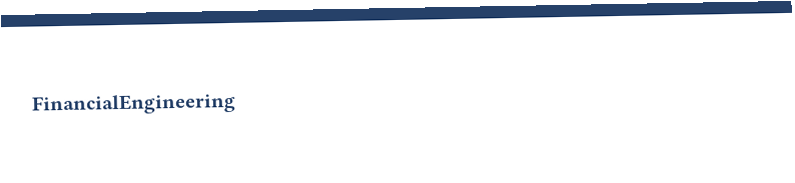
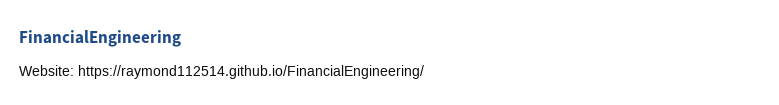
(236, 104) none -> [19,65,424,79] // Website: https://raymond112514.github.io/FinancialEngineering/

